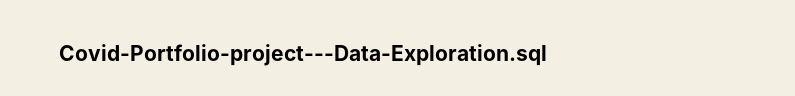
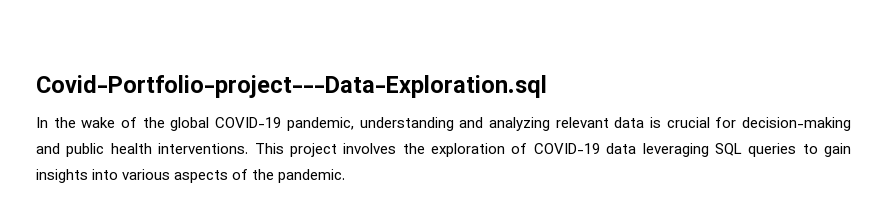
(547, 55) none -> [36,117,851,131] [36,143,851,157] [36,169,346,183] // In the wake of the global COVID-19 pandemic, understanding and analyzing relevant data is crucial for decision-making and public health interventions. This project involves the exploration of COVID-19 data leveraging SQL queries to gain insights into various aspects of the pandemic.

